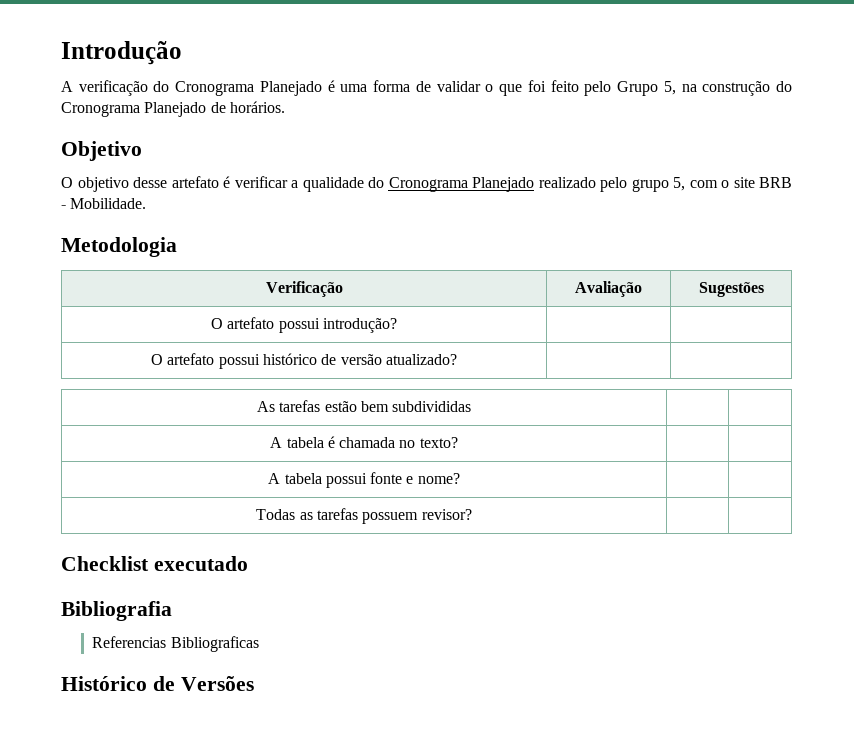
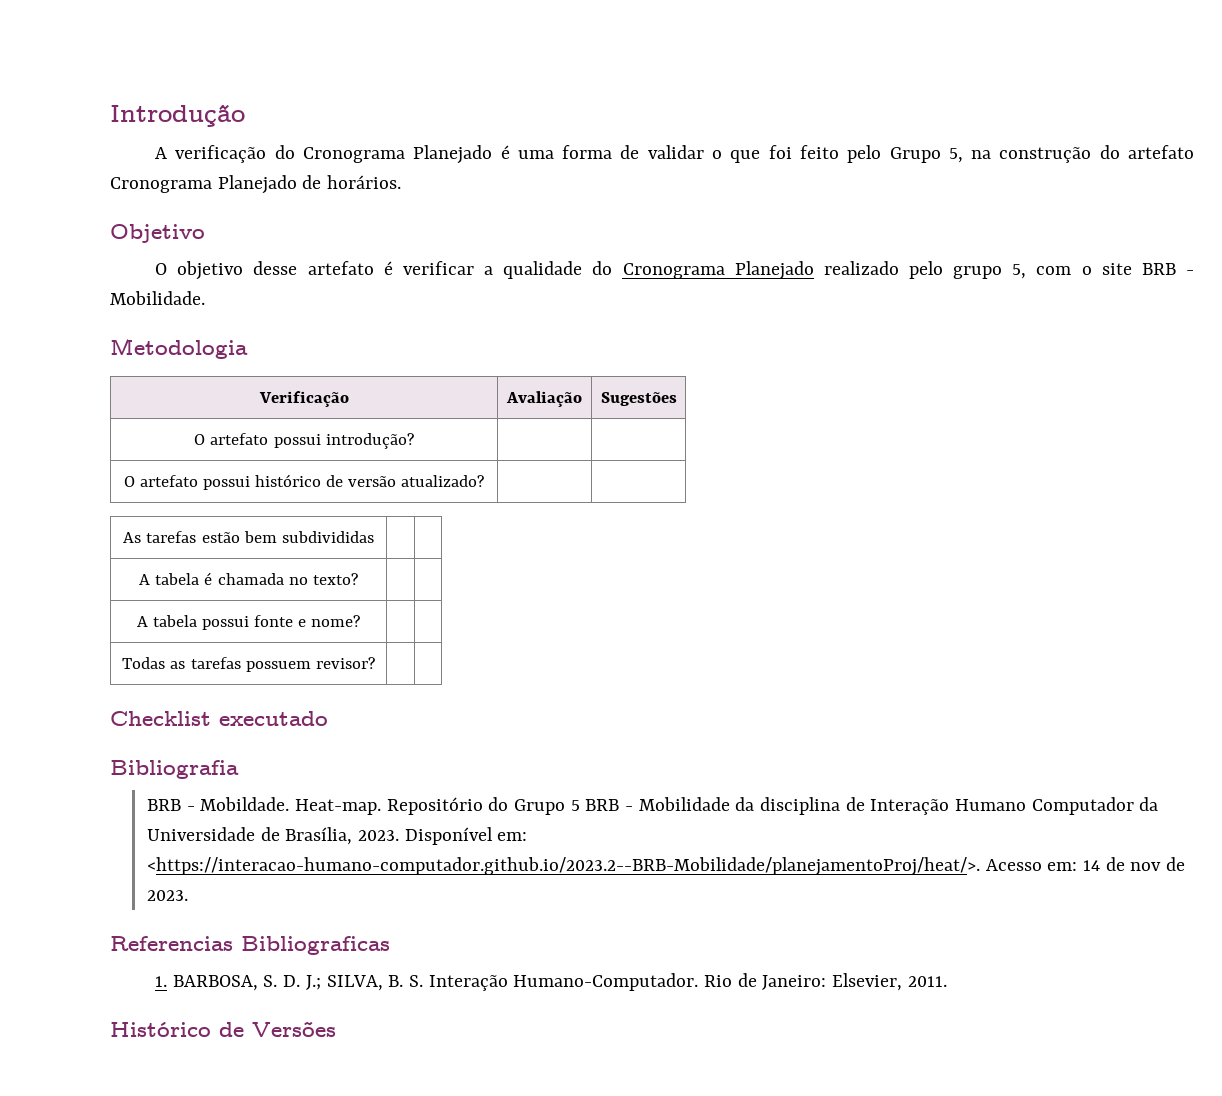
(792, 86) none -> [1128,145,1195,159] artefato
[92,636,259,652] Referencias Bibliograficas -> [146,797,1159,815] [146,827,528,845] [146,857,1185,876] [146,890,188,901] [110,936,390,955] [155,973,947,991] BRB - Mobildade. Heat-map. Repositório do Grupo 5 BRB - Mobilidade da disciplina de Interação Humano Computador da Universidade de Brasília, 2023. Disponível em: <https://interacao-humano-computador.github.io/2023.2--BRB-Mobilidade/planejamentoProj/heat/>. Acesso em: 14 de nov de 2023. // Referencias Bibliograficas // 1. BARBOSA, S. D. J.; SILVA, B. S. Interação Humano-Computador. Rio de Janeiro: Elsevier, 2011.

